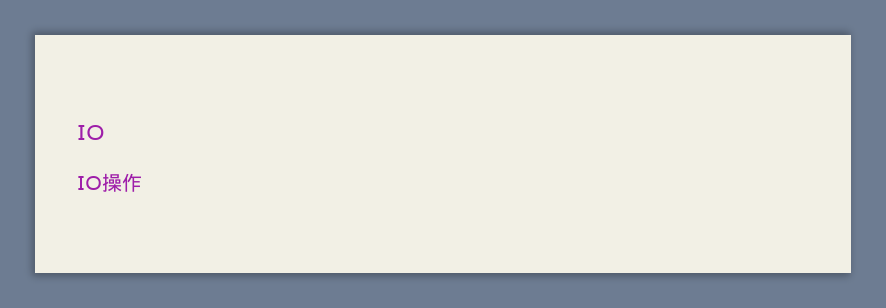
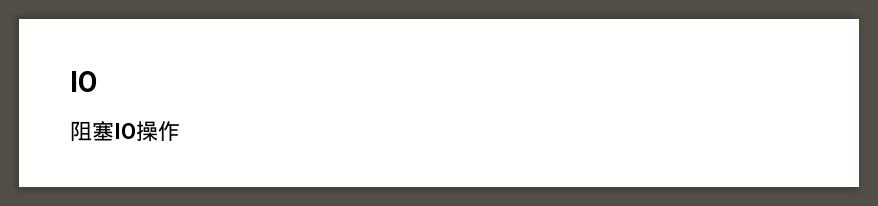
(105, 132) none -> [70,121,114,142] 阻塞

